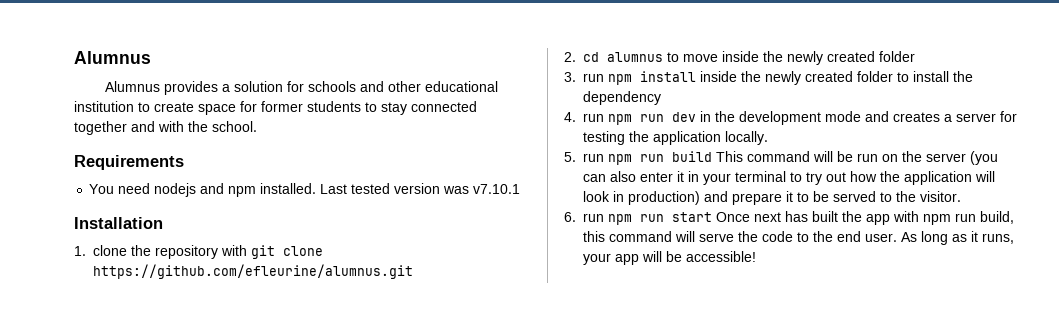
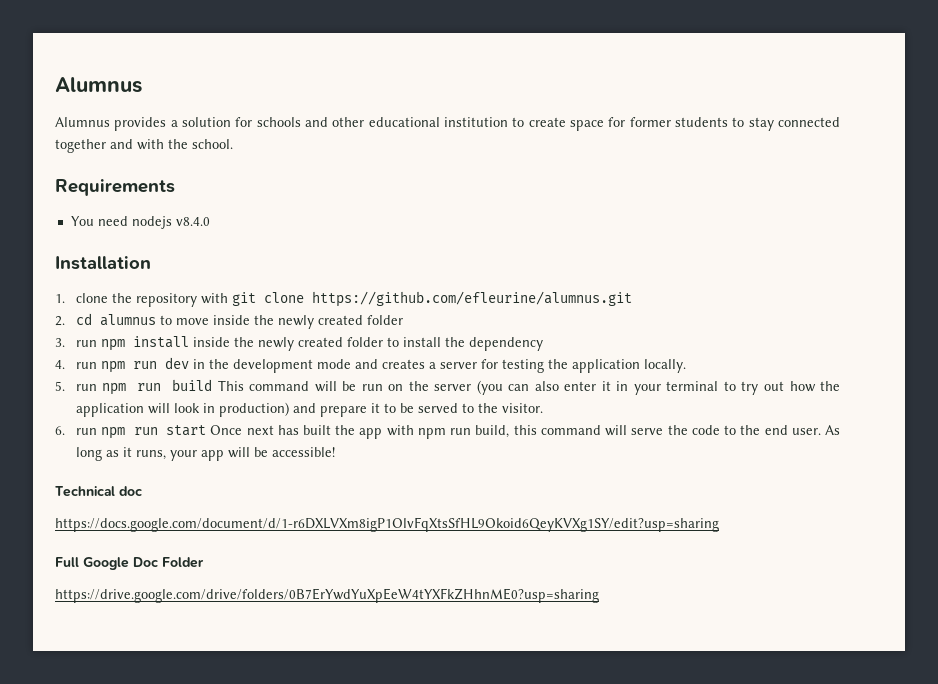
[200,183,521,197] and npm installed. Last tested version was v7.10.1 -> [175,217,210,226] v8.4.0
(756, 256) none -> [55,486,143,497] [55,517,719,532] [55,557,204,570] [55,588,599,603] // Technical doc // https://docs.google.com/document/d/1-r6DXLVXm8igP1OlvFqXtsSfHL9Okoid6QeyKVXg1SY/edit?usp=sharing // Full Google Doc Folder // https://drive.google.com/drive/folders/0B7ErYwdYuXpEeW4tYXFkZHhnME0?usp=sharing

